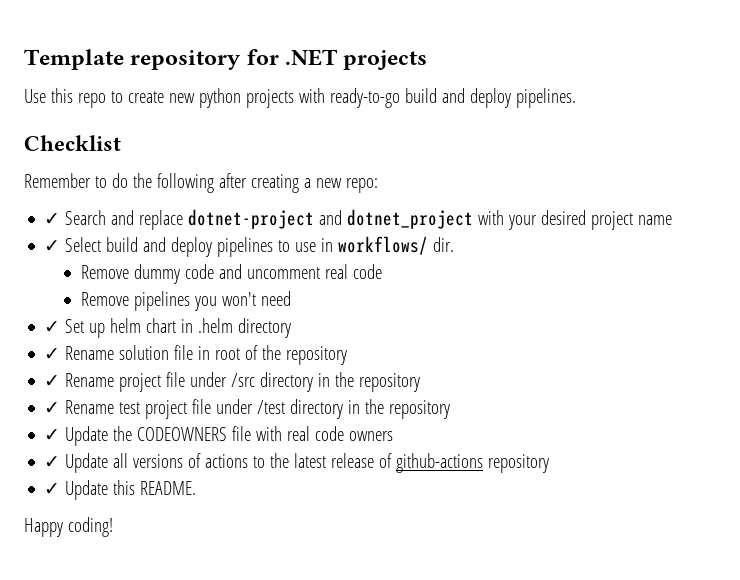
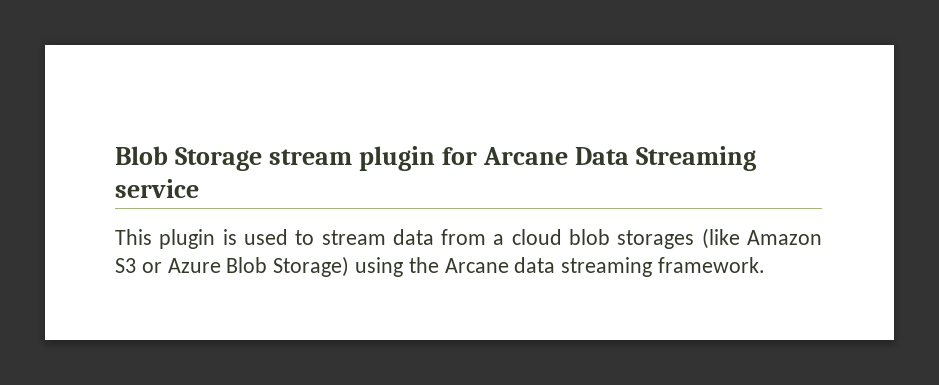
[24,49,428,70] [24,88,576,108] [24,135,121,151] [24,173,378,193] [44,209,673,230] [44,236,455,257] [81,264,383,284] [81,291,292,311] [44,318,292,338] [44,345,348,365] [44,372,421,392] [44,399,451,419] [44,426,394,446] [44,453,550,473] [44,480,197,500] [24,517,113,537] Template repository for .NET projects // Use this repo to create new python projects with ready-to-go build and deploy pipelines. // Checklist // Remember to do the following after creating a new repo: // ✓ Search and replace dotnet-project and dotnet_project with your desired project name // ✓ Select build and deploy pipelines to use in workflows/ dir. // Remove dummy code and uncomment real code // Remove pipelines you won't need // ✓ Set up helm chart in .helm directory // ✓ Rename solution file in root of the repository // ✓ Rename project file under /src directory in the repository // ✓ Rename test project file under /test directory in the repository // ✓ Update the CODEOWNERS file with real code owners // ✓ Update all versions of actions to the latest release of github-actions repository // ✓ Update this README. // Happy coding! -> [115,146,757,171] [115,179,199,198] [115,228,822,249] [115,256,766,277] Blob Storage stream plugin for Arcane Data Streaming service // This plugin is used to stream data from a cloud blob storages (like Amazon S3 or Azure Blob Storage) using the Arcane data streaming framework.

